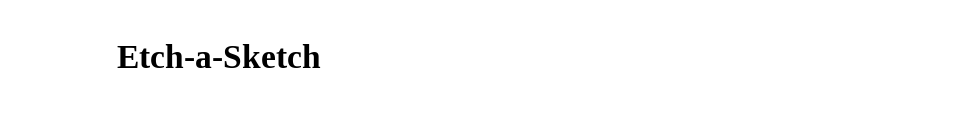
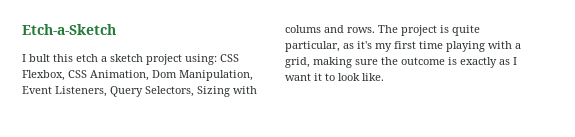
(321, 56) none -> [22,54,239,65] [22,70,253,81] [22,86,257,97] [285,25,480,36] [285,41,521,52] [285,57,517,68] [285,73,384,81] // I bult this etch a sketch project using: CSS Flexbox, CSS Animation, Dom Manipulation, Event Listeners, Query Selectors, Sizing with colums and rows. The project is quite particular, as it's my first time playing with a grid, making sure the outcome is exactly as I want it to look like.

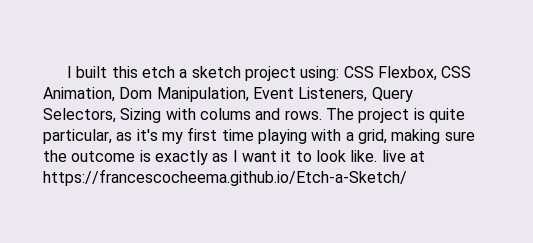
[22,24,116,35] [22,54,50,62] Etch-a-Sketch // I bult -> [67,66,108,78] I built
(384, 77) none -> [381,150,425,162] [43,169,407,186] live at https://francescocheema.github.io/Etch-a-Sketch/

